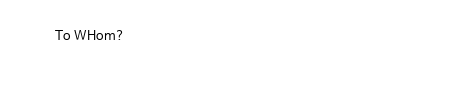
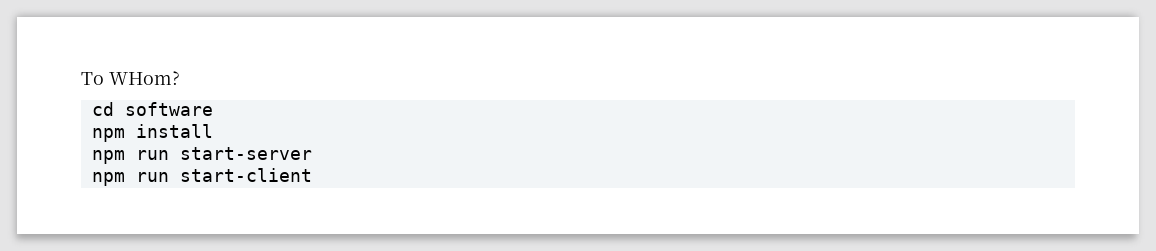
(126, 35) none -> [91,102,213,116] [91,124,213,142] [91,147,312,164] [91,168,312,186] // cd software // npm install // npm run start-server // npm run start-client

